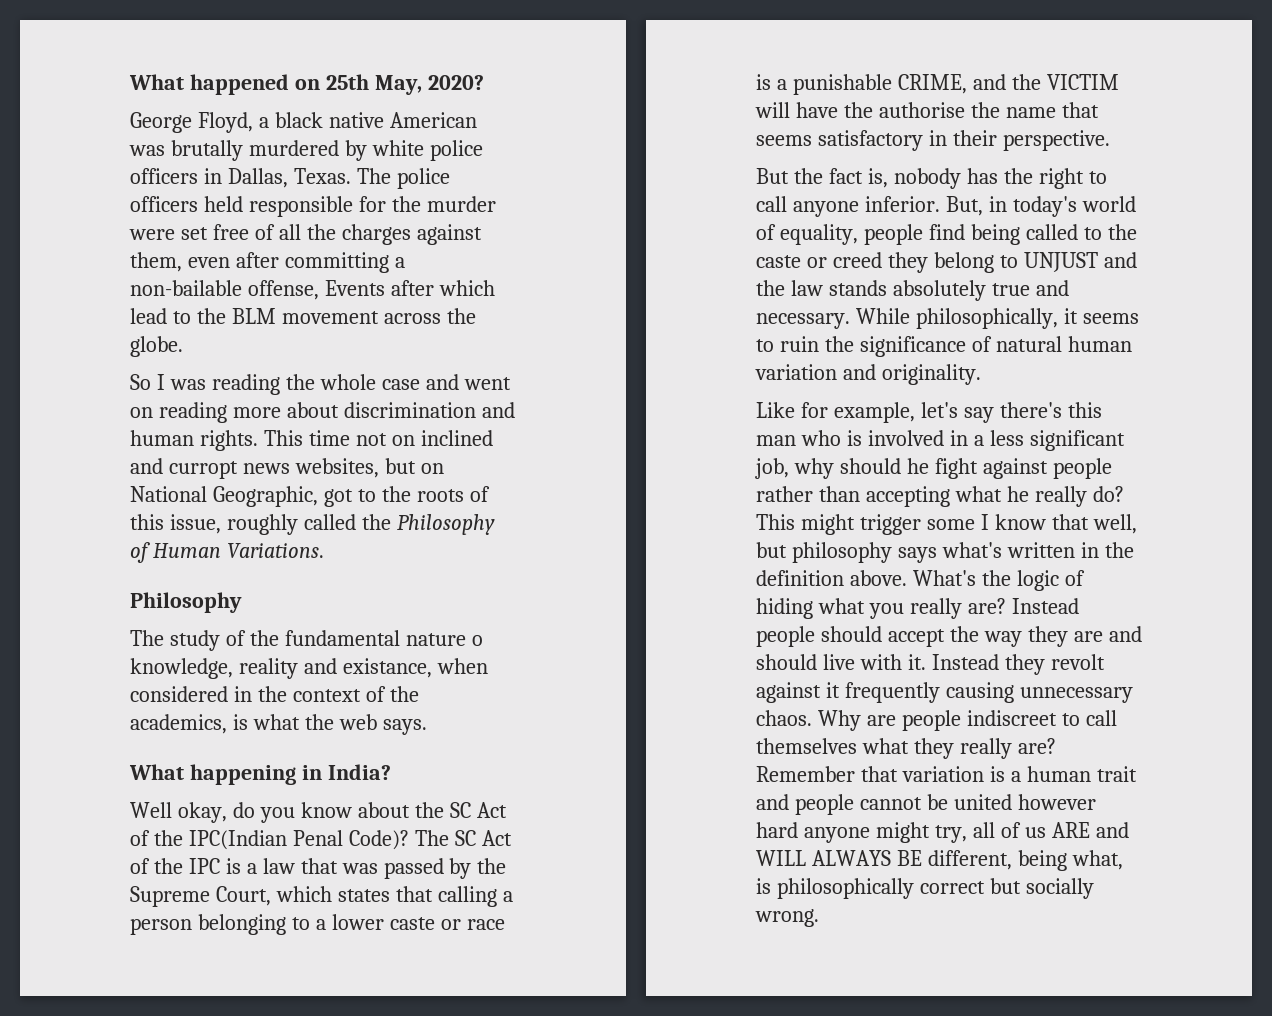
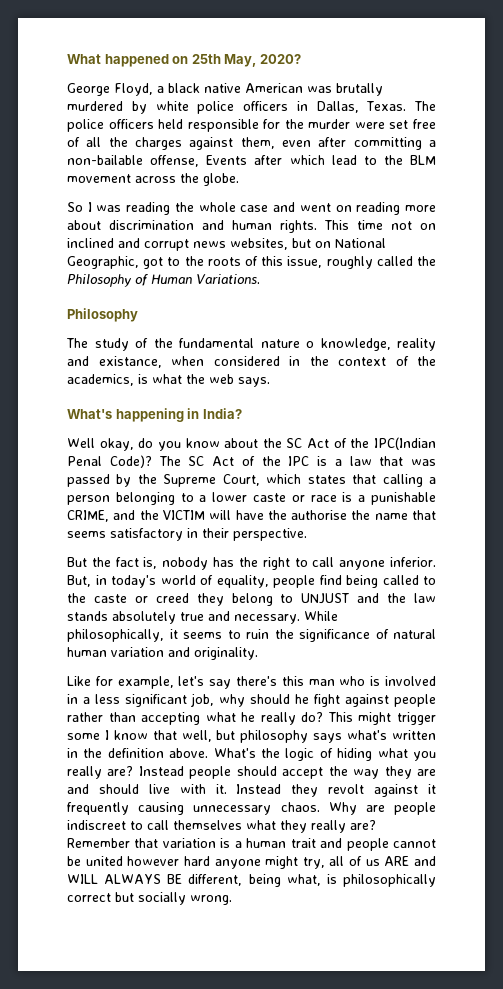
[168,461,238,479] curropt -> [144,239,189,251] corrupt
[129,764,184,780] What -> [67,409,112,419] What's

